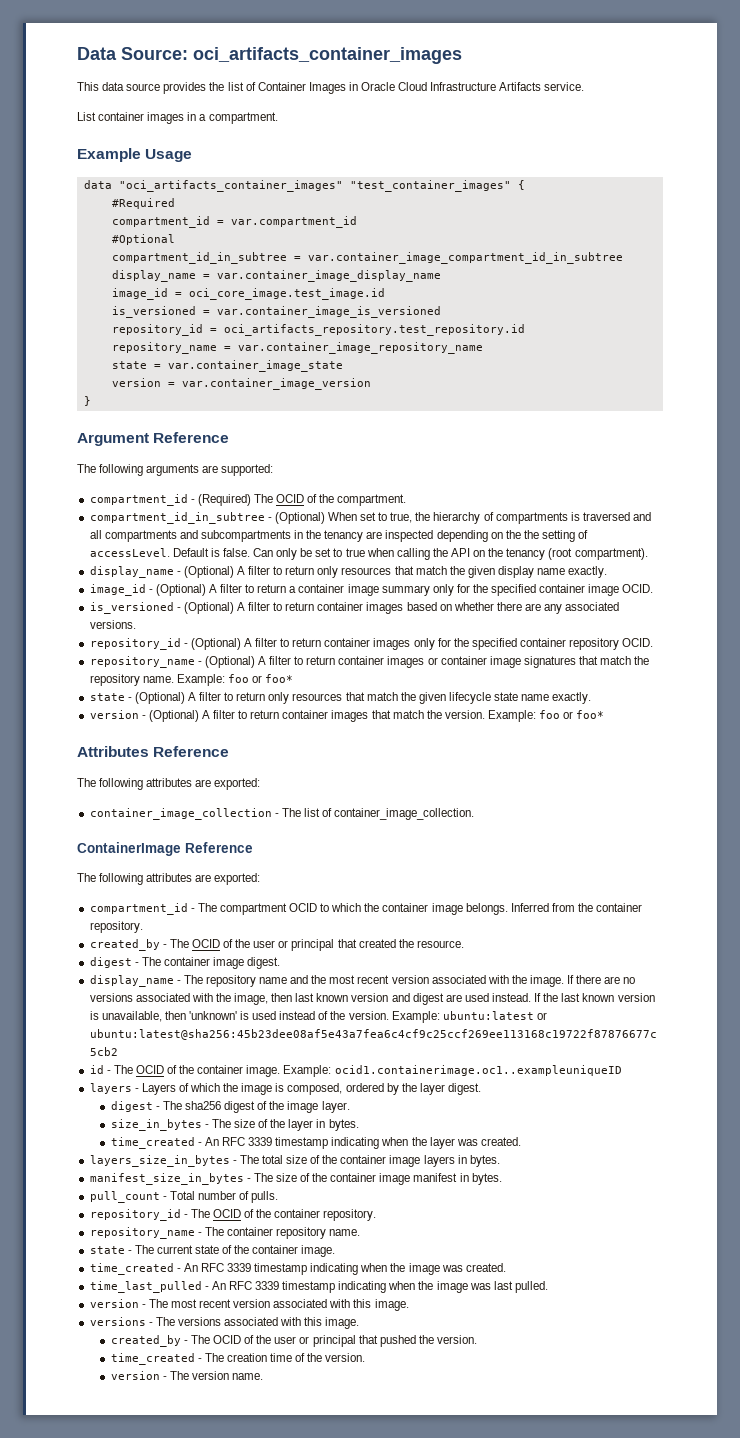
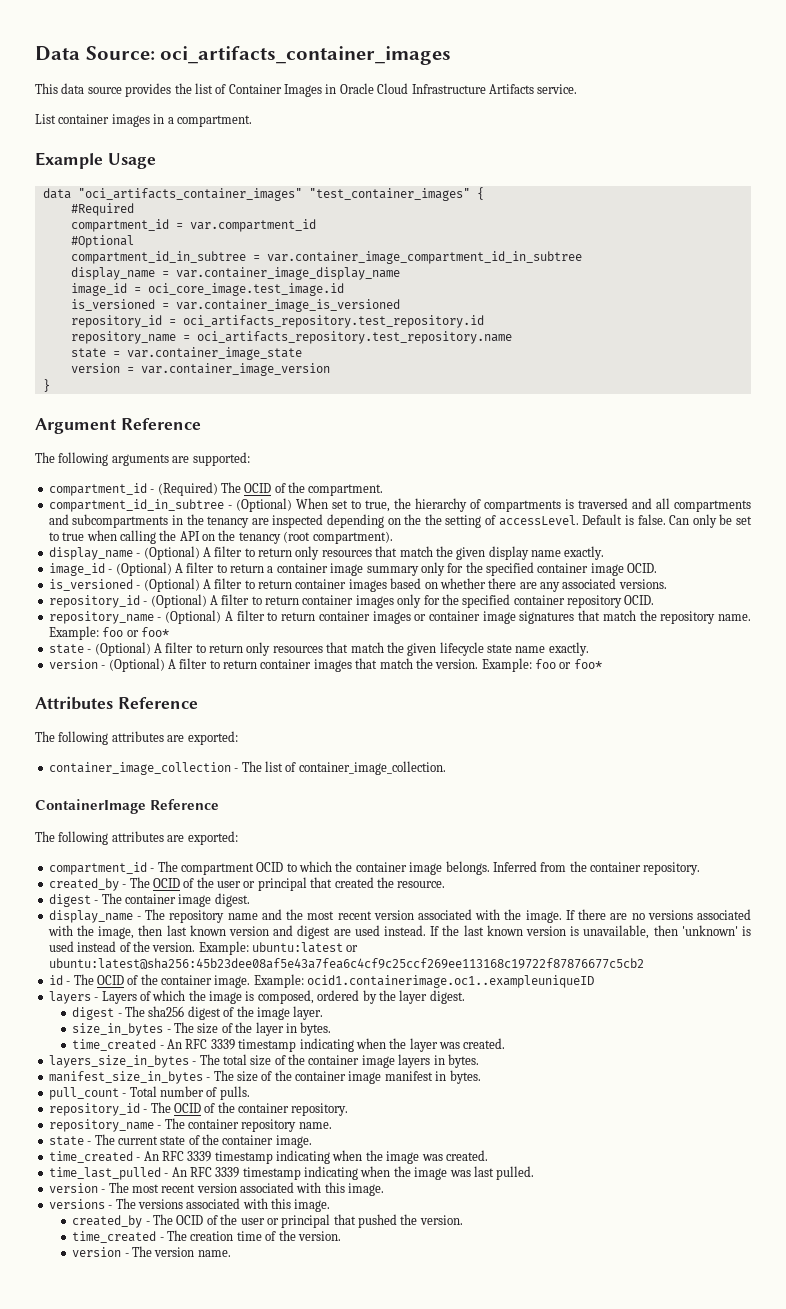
[237,342,483,354] var.container_image_repository_name -> [196,331,512,344] oci_artifacts_repository.test_repository.name

